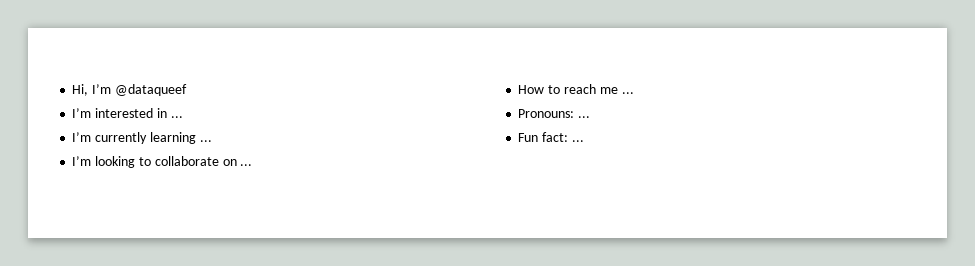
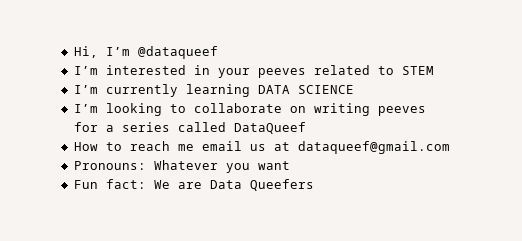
[170,116,183,118] ... -> [217,65,434,78] your peeves related to STEM
[199,140,212,142] ... -> [257,85,354,94] DATA SCIENCE
[240,164,253,166] [518,84,634,94] [518,109,591,118] [518,132,584,142] ... // How to reach me ... // Pronouns: ... // Fun fact: ... -> [313,103,426,116] [73,122,306,134] [73,141,450,154] [73,160,290,173] [73,179,314,191] writing peeves for a series called DataQueef // How to reach me email us at dataqueef@gmail.com // Pronouns: Whatever you want // Fun fact: We are Data Queefers

